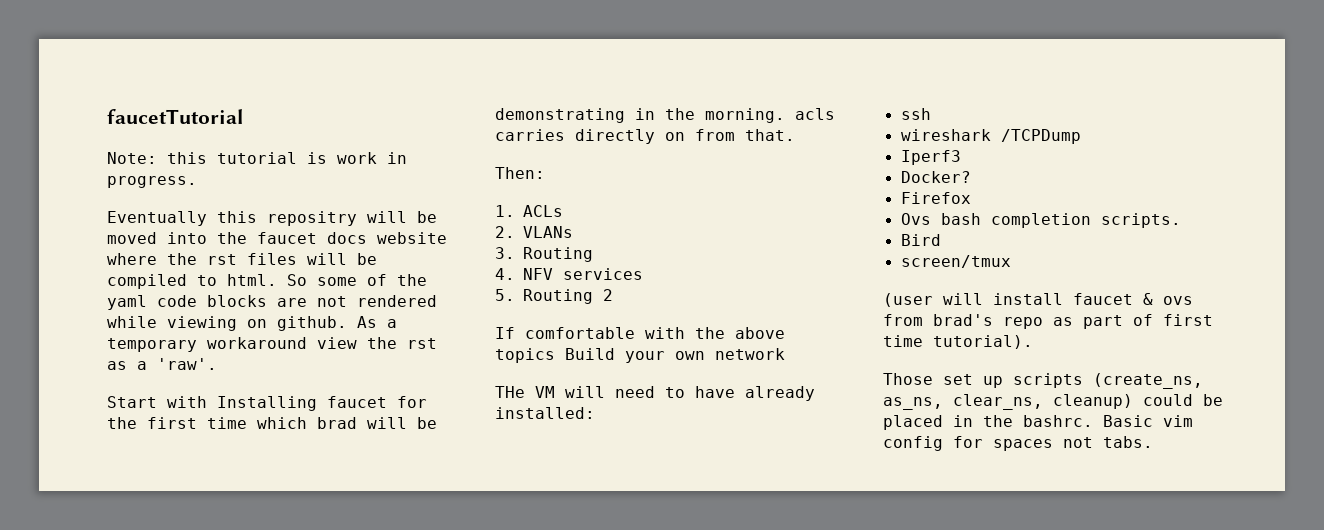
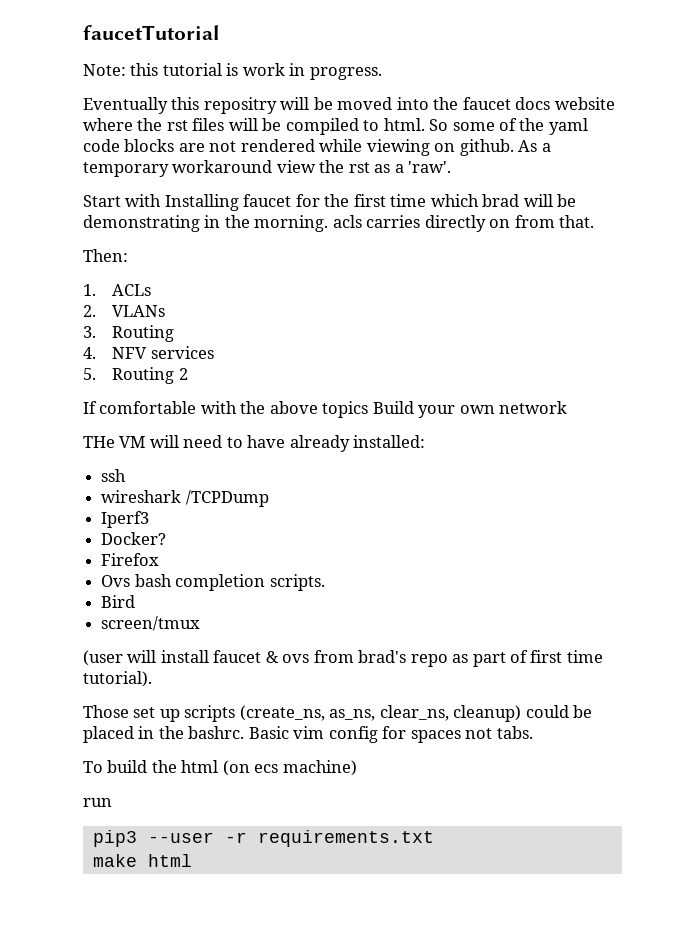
(1153, 442) none -> [83,760,357,776] [83,798,112,807] [92,830,434,847] [92,854,192,867] // To build the html (on ecs machine) // run // pip3 --user -r requirements.txt // make html

